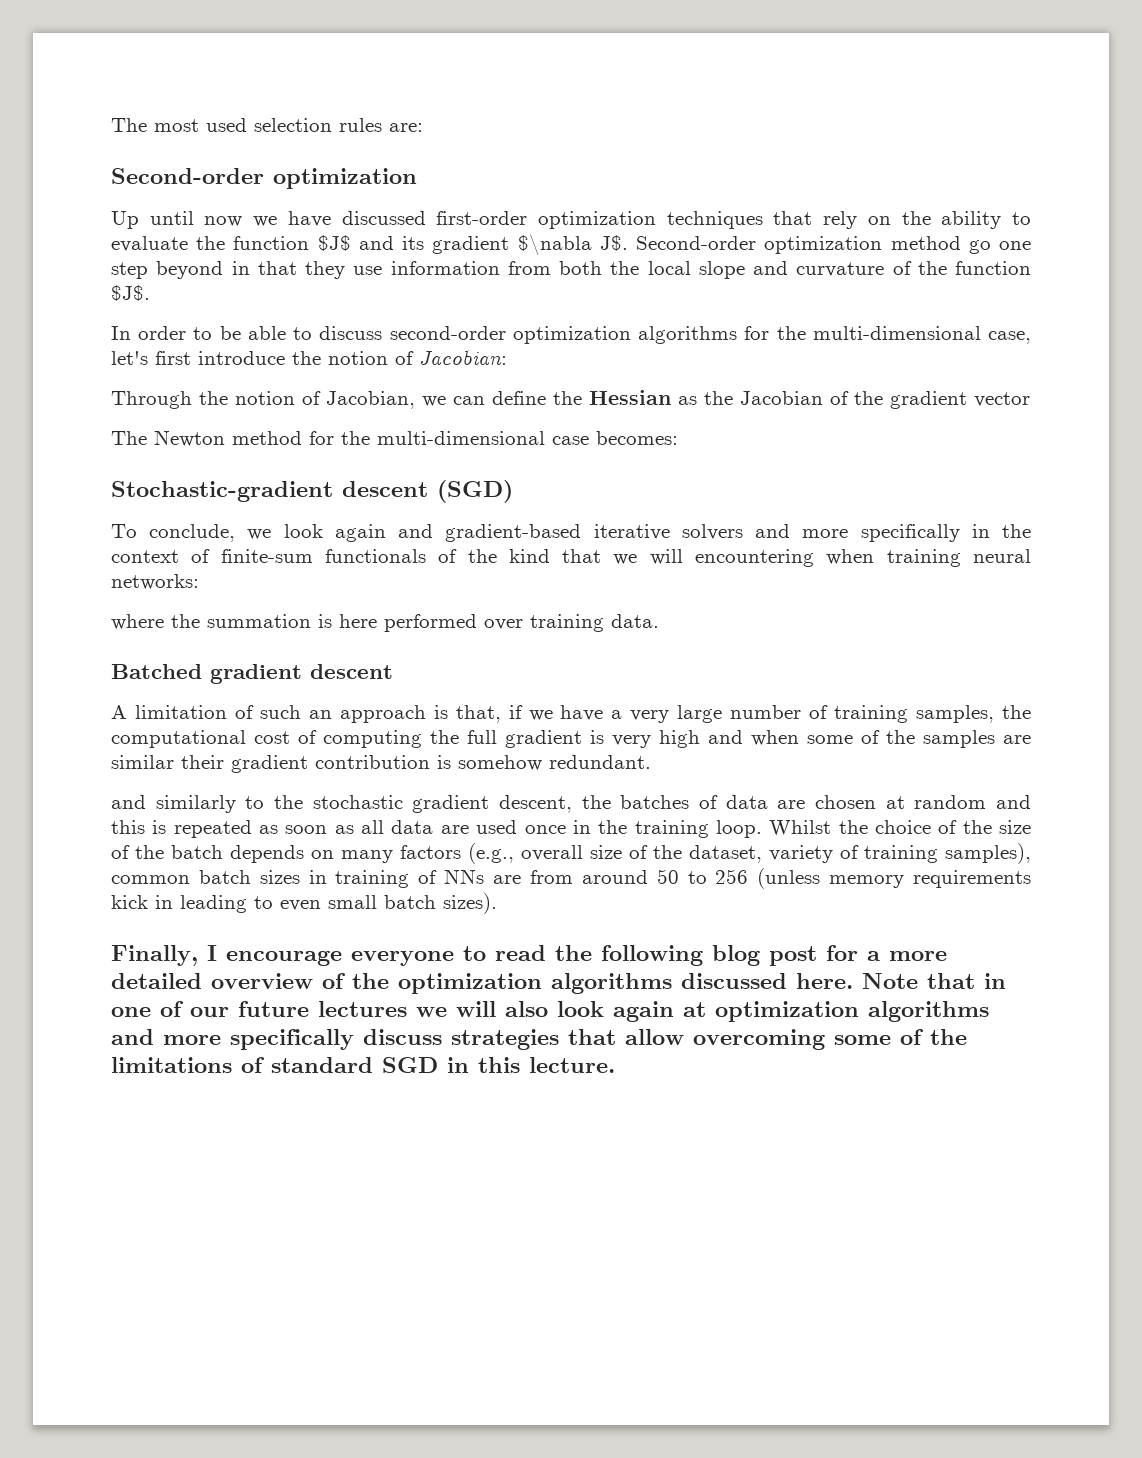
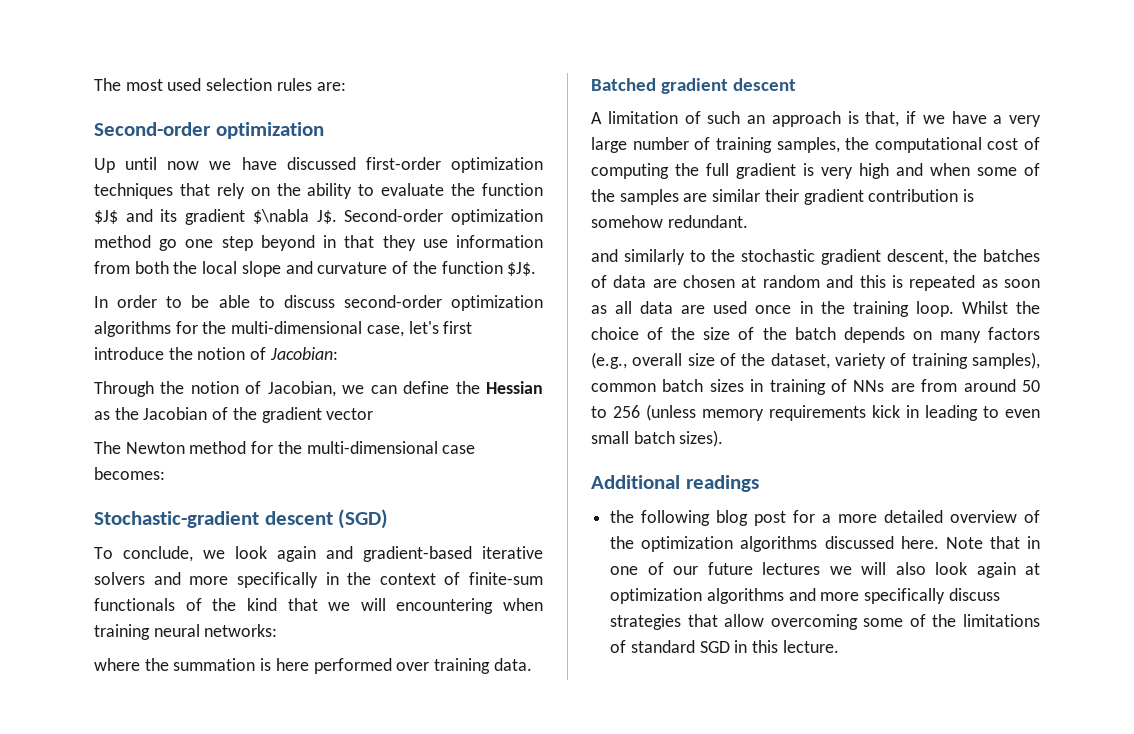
[111,945,546,966] Finally, I encourage everyone to read -> [591,475,759,492] Additional readings //

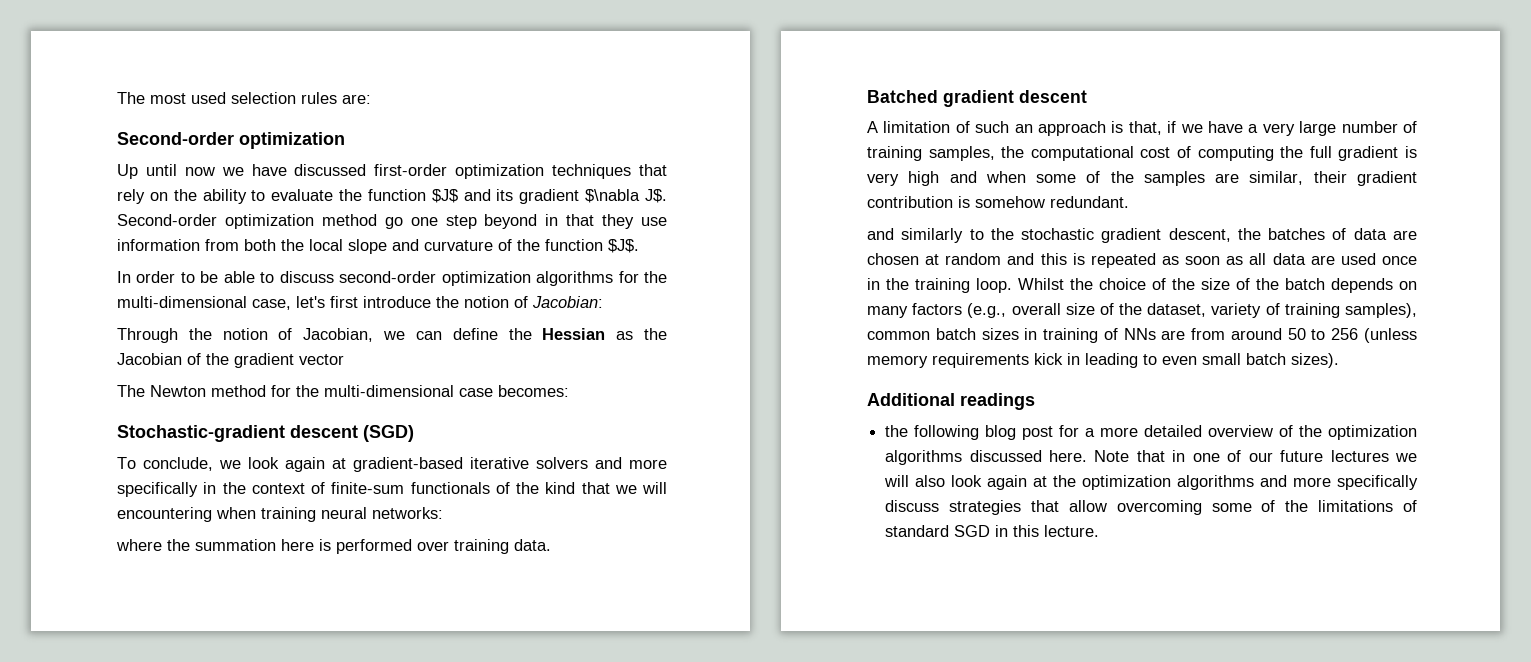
[326,546,353,559] and -> [332,458,346,469] at
[260,658,309,671] is here -> [281,539,331,551] here is
[712,189,761,202] similar -> [1249,171,1304,185] similar,
(1040, 569) none -> [1053,475,1077,487] the

